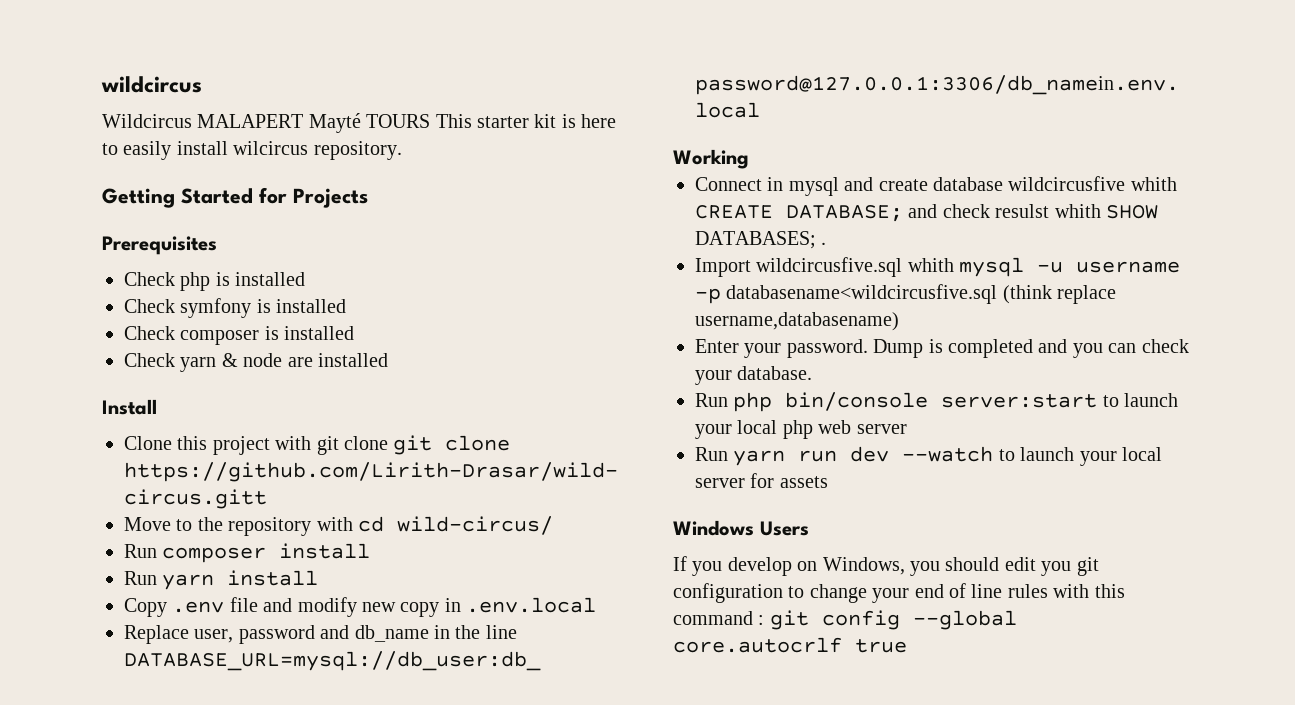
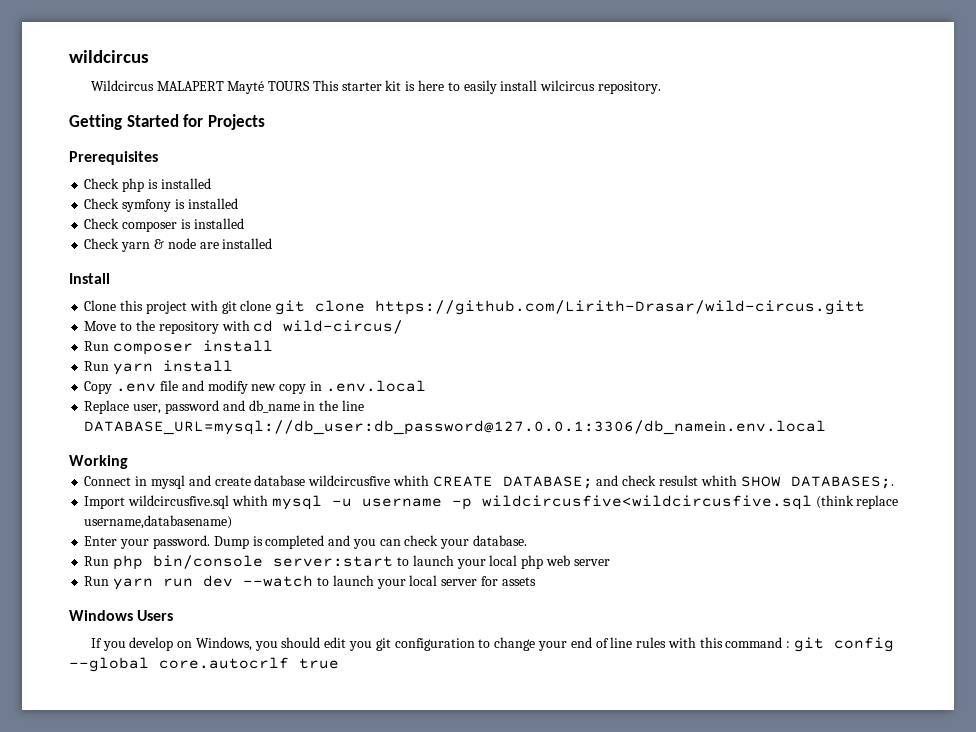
[695,231,827,249] DATABASES; . -> [790,476,894,489] DATABASES;.
[726,284,998,304] databasename<wildcircusfive.sql -> [481,495,812,510] wildcircusfive<wildcircusfive.sql

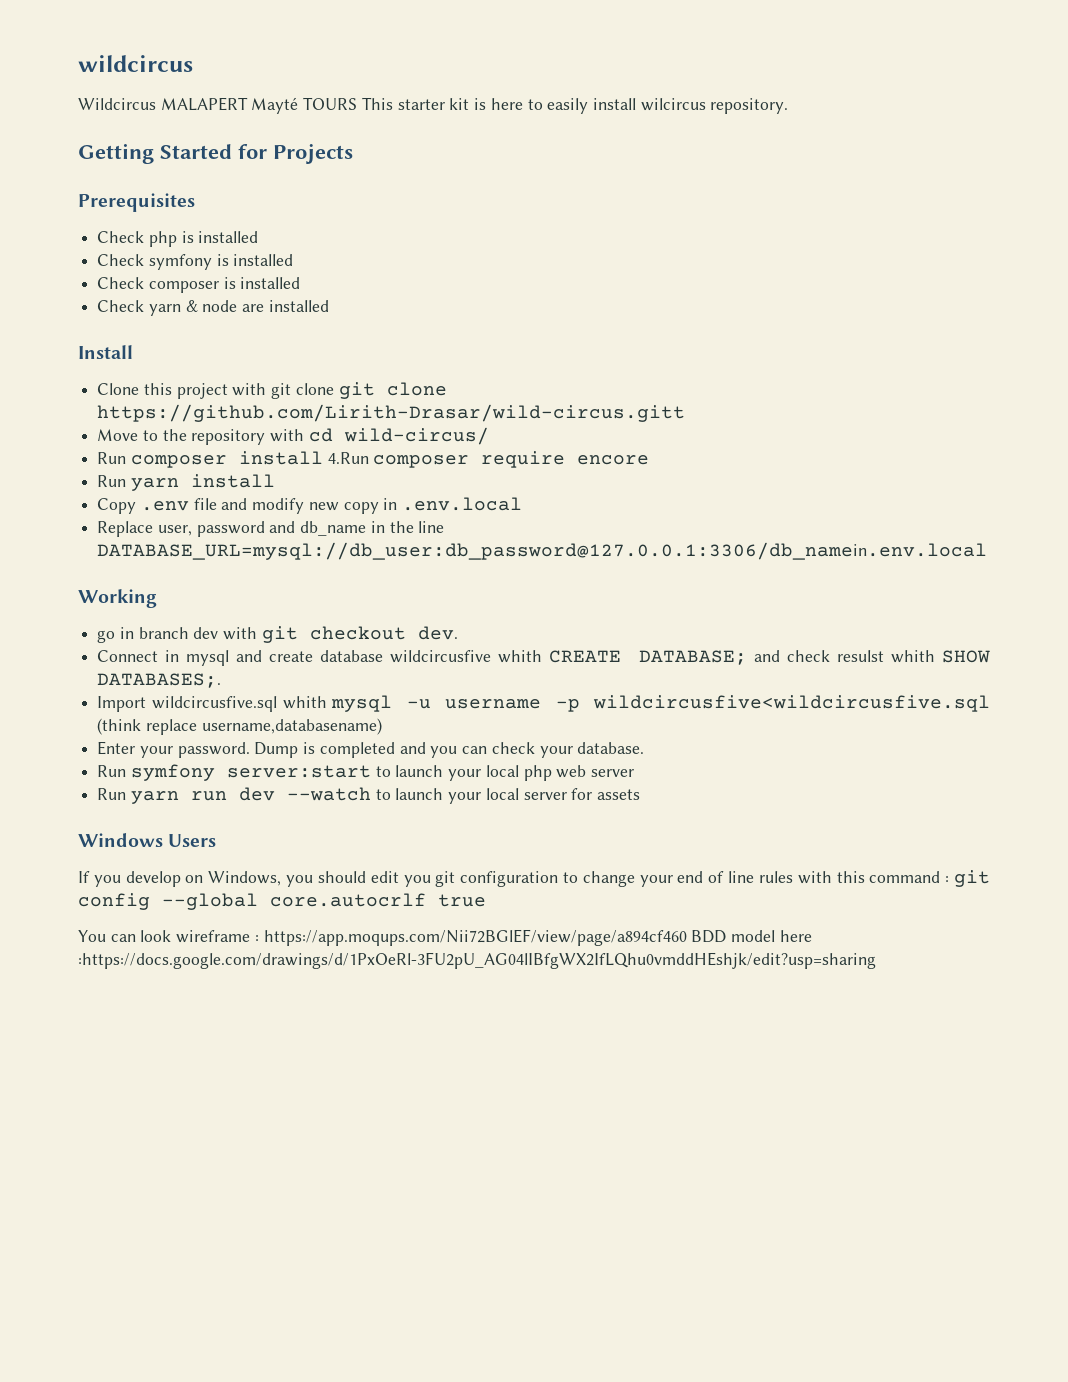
(274, 346) none -> [327,451,650,468] 4.Run composer require encore
(128, 462) none -> [97,626,458,643] // go in branch dev with git checkout dev.
[113,555,264,570] php bin/console -> [130,764,215,781] symfony
(339, 663) none -> [78,929,812,946] [78,952,876,969] // You can look wireframe : https://app.moqups.com/Nii72BGlEF/view/page/a894cf460 BDD model here :https://docs.google.com/drawings/d/1PxOeRl-3FU2pU_AG04lIBfgWX2IfLQhu0vmddHEshjk/edit?usp=sharing

